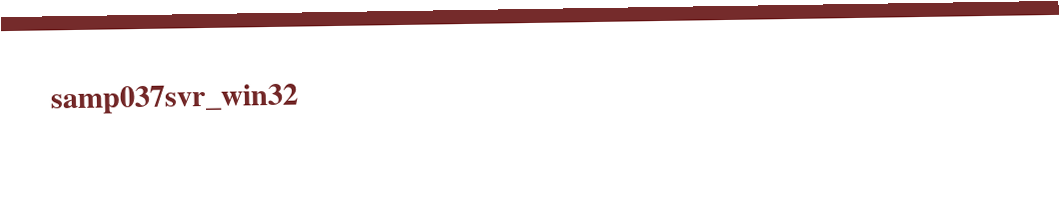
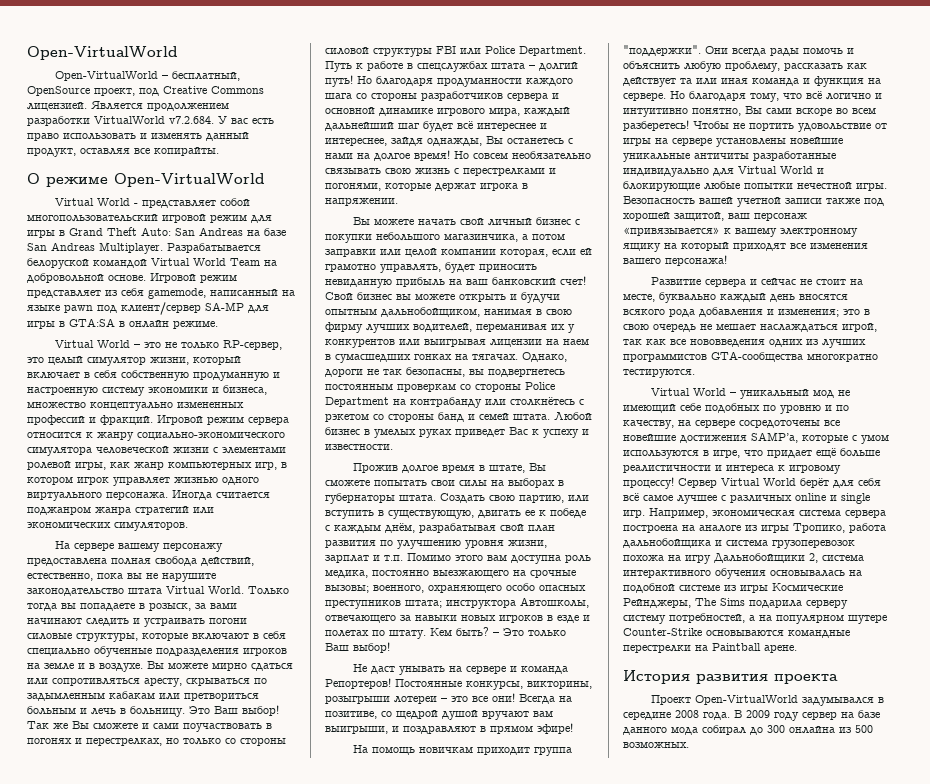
[50,83,299,115] samp037svr_win32 -> [27,46,178,60] [54,71,240,81] [27,86,264,96] [27,101,229,111] [27,116,274,126] [27,132,249,141] [27,147,219,157] [27,173,265,187] [54,198,250,208] [27,214,272,223] [27,227,286,238] [27,242,261,254] [27,258,277,269] [27,273,237,283] [27,288,295,299] [27,302,269,315] [27,318,218,329] [54,340,282,350] [27,356,241,366] [27,370,280,381] [27,385,267,396] [27,401,244,411] [27,415,289,425] [27,431,285,441] [27,446,286,456] [27,461,287,470] [27,476,259,486] [27,490,270,501] [27,506,214,515] [27,521,188,531] [54,541,223,552] [27,556,254,566] [27,573,216,582] [27,586,289,596] [27,602,237,611] [27,618,247,627] [27,631,286,642] [27,646,287,657] [27,661,293,672] [27,678,267,687] [27,691,259,701] [27,705,279,717] [27,721,272,732] [27,738,286,746] [325,46,586,57] [325,61,578,72] [325,75,573,87] [325,91,559,101] [325,107,570,116] [325,121,547,132] [325,136,573,146] [325,150,591,161] [325,167,556,176] [325,182,528,191] [325,198,398,206] [352,217,580,226] [325,232,565,243] [325,248,592,257] [325,262,537,273] [325,276,586,288] [325,292,560,303] [325,307,572,317] [325,322,575,333] [325,338,589,348] [325,352,567,363] [325,367,565,377] [325,382,555,392] [325,397,584,408] [325,412,592,422] [325,427,589,438] [325,444,393,450] [352,463,546,473] [325,478,564,488] [325,493,589,504] [325,508,586,519] [325,523,555,533] [325,540,547,549] [325,553,591,564] [325,569,576,578] [325,583,586,593] [325,597,589,609] [325,615,590,623] [325,627,566,639] [325,642,390,653] [352,664,568,675] [325,678,592,690] [325,693,572,704] [325,710,553,720] [325,723,573,734] [352,745,572,756] [623,45,854,56] [623,61,867,72] [623,76,881,87] [623,91,882,102] [623,106,876,117] [623,120,887,132] [623,137,843,147] [623,151,836,162] [623,166,824,177] [623,181,887,192] [623,196,884,207] [623,212,807,221] [623,227,858,237] [623,242,868,252] [623,255,727,266] [650,277,863,287] [623,292,848,303] [623,307,870,317] [623,323,877,332] [623,339,866,348] [623,351,878,362] [623,369,695,378] [650,388,850,399] [623,403,849,414] [623,420,840,429] [623,432,889,444] [623,448,880,459] [623,464,841,474] [623,477,881,489] [623,493,870,504] [623,508,886,518] [623,523,886,533] [623,538,855,549] [623,553,864,564] [623,568,862,579] [623,583,843,593] [623,598,848,609] [623,613,887,624] [623,628,850,638] [623,643,797,653] [623,670,838,684] [650,695,884,706] [623,710,880,721] [623,725,873,735] [623,741,689,749] Open-VirtualWorld // Open-VirtualWorld – бесплатный, OpenSource проект, под Creative Commons лицензией. Является продолжением разработки VirtualWorld v7.2.684. У вас есть право использовать и изменять данный продукт, оставляя все копирайты. // О режиме Open-VirtualWorld // Virtual World - представляет собой многопользовательский игровой режим для игры в Grand Theft Auto: San Andreas на базе San Andreas Multiplayer. Разрабатывается белоруской командой Virtual World Team на добровольной основе. Игровой режим представляет из себя gamemode, написанный на языке pawn под клиент/сервер SA-MP для игры в GTA:SA в онлайн режиме. // Virtual World – это не только RP-сервер, это целый симулятор жизни, который включает в себя собственную продуманную и настроенную систему экономики и бизнеса, множество концептуально измененных профессий и фракций. Игровой режим сервера относится к жанру социально-экономического симулятора человеческой жизни с элементами ролевой игры, как жанр компьютерных игр, в котором игрок управляет жизнью одного виртуального персонажа. Иногда считается поджанром жанра стратегий или экономических симуляторов. // На сервере вашему персонажу предоставлена полная свобода действий, естественно, пока вы не нарушите законодательство штата Virtual World. Только тогда вы попадаете в розыск, за вами начинают следить и устраивать погони силовые структуры, которые включают в себя специально обученные подразделения игроков на земле и в воздухе. Вы можете мирно сдаться или сопротивляться аресту, скрываться по задымленным кабакам или претвориться больным и лечь в больницу. Это Ваш выбор! Так же Вы сможете и сами поучаствовать в погонях и перестрелках, но только со стороны силовой структуры FBI или Police Department. Путь к работе в спецслужбах штата – долгий путь! Но благодаря продуманности каждого шага со стороны разработчиков сервера и основной динамике игрового мира, каждый дальнейший шаг будет всё интереснее и интереснее, зайдя однажды, Вы останетесь с нами на долгое время! Но совсем необязательно связывать свою жизнь с перестрелками и погонями, которые держат игрока в напряжении. // Вы можете начать свой личный бизнес с покупки небольшого магазинчика, а потом заправки или целой компании которая, если ей грамотно управлять, будет приносить невиданную прибыль на ваш банковский счет! Свой бизнес вы можете открыть и будучи опытным дальнобойщиком, нанимая в свою фирму лучших водителей, переманивая их у конкурентов или выигрывая лицензии на наем в сумасшедших гонках на тягачах. Однако, дороги не так безопасны, вы подвергнетесь постоянным проверкам со стороны Police Department на контрабанду или столкнётесь с рэкетом со стороны банд и семей штата. Любой бизнес в умелых руках приведет Вас к успеху и известности. // Прожив долгое время в штате, Вы сможете попытать свои силы на выборах в губернаторы штата. Создать свою партию, или вступить в существующую, двигать ее к победе с каждым днём, разрабатывая свой план развития по улучшению уровня жизни, зарплат и т.п. Помимо этого вам доступна роль медика, постоянно выезжающего на срочные вызовы; военного, охраняющего особо опасных преступников штата; инструктора Автошколы, отвечающего за навыки новых игроков в езде и полетах по штату. Кем быть? – Это только Ваш выбор! // Не даст унывать на сервере и команда Репортеров! Постоянные конкурсы, викторины, розыгрыши лотереи – это все они! Всегда на позитиве, со щедрой душой вручают вам выигрыши, и поздравляют в прямом эфире! // На помощь новичкам приходит группа "поддержки". Они всегда рады помочь и объяснить любую проблему, рассказать как действует та или иная команда и функция на сервере. Но благодаря тому, что всё логично и интуитивно понятно, Вы сами вскоре во всем разберетесь! Чтобы не портить удовольствие от игры на сервере установлены новейшие уникальные античиты разработанные индивидуально для Virtual World и блокирующие любые попытки нечестной игры. Безопасность вашей учетной записи также под хорошей защитой, ваш персонаж «привязывается» к вашему электронному ящику на который приходят все изменения вашего персонажа! // Развитие сервера и сейчас не стоит на месте, буквально каждый день вносятся всякого рода добавления и изменения; это в свою очередь не мешает наслаждаться игрой, так как все нововведения одних из лучших программистов GTA-сообщества многократно тестируются. // Virtual World – уникальный мод не имеющий себе подобных по уровню и по качеству, на сервере сосредоточены все новейшие достижения SAMP’a, которые с умом используются в игре, что придает ещё больше реалистичности и интереса к игровому процессу! Сервер Virtual World берёт для себя всё самое лучшее с различных online и single игр. Например, экономическая система сервера построена на аналоге из игры Тропико, работа дальнобойщика и система грузоперевозок похожа на игру Дальнобойщики 2, система интерактивного обучения основывалась на подобной системе из игры Космические Рейнджеры, The Sims подарила серверу систему потребностей, а на популярном шутере Counter-Strike основываются командные перестрелки на Paintball арене. // История развития проекта // Проект Open-VirtualWorld задумывался в середине 2008 года. В 2009 году сервер на базе данного мода собирал до 300 онлайна из 500 возможных.

